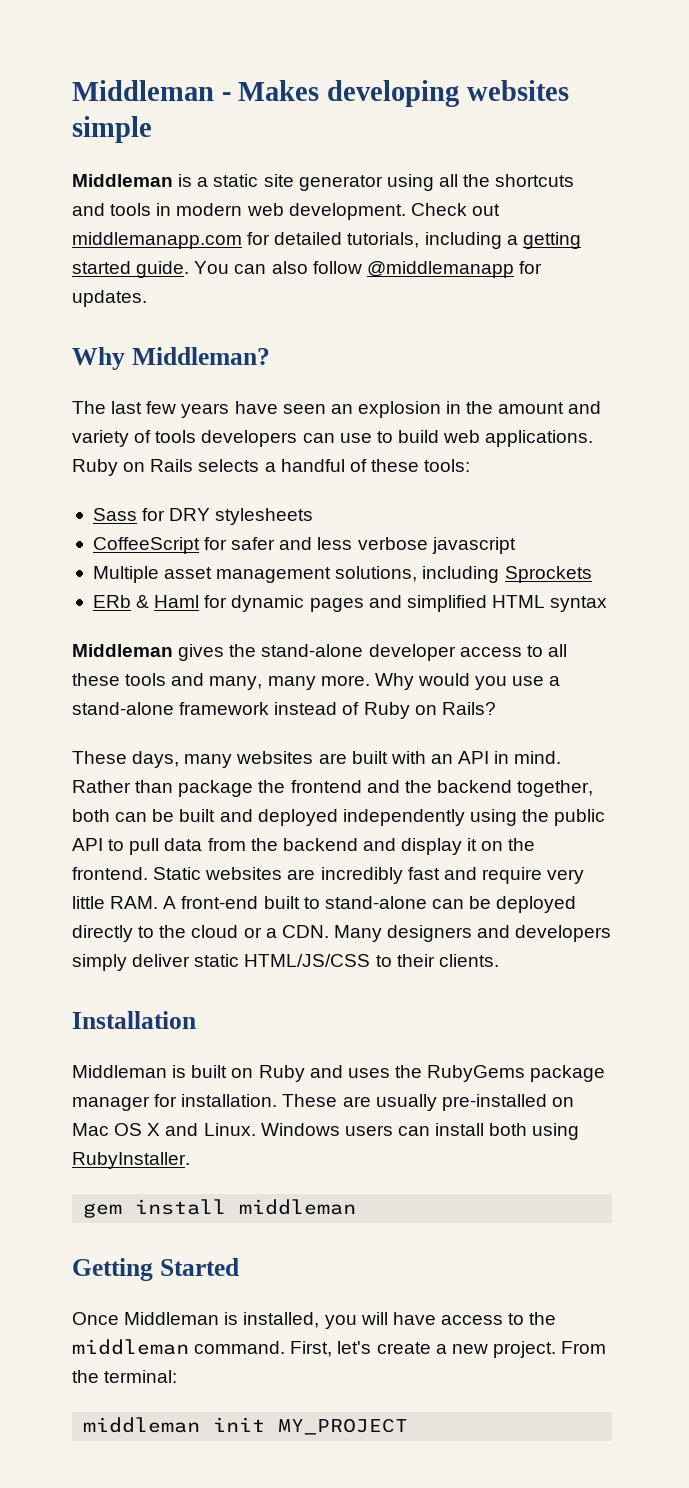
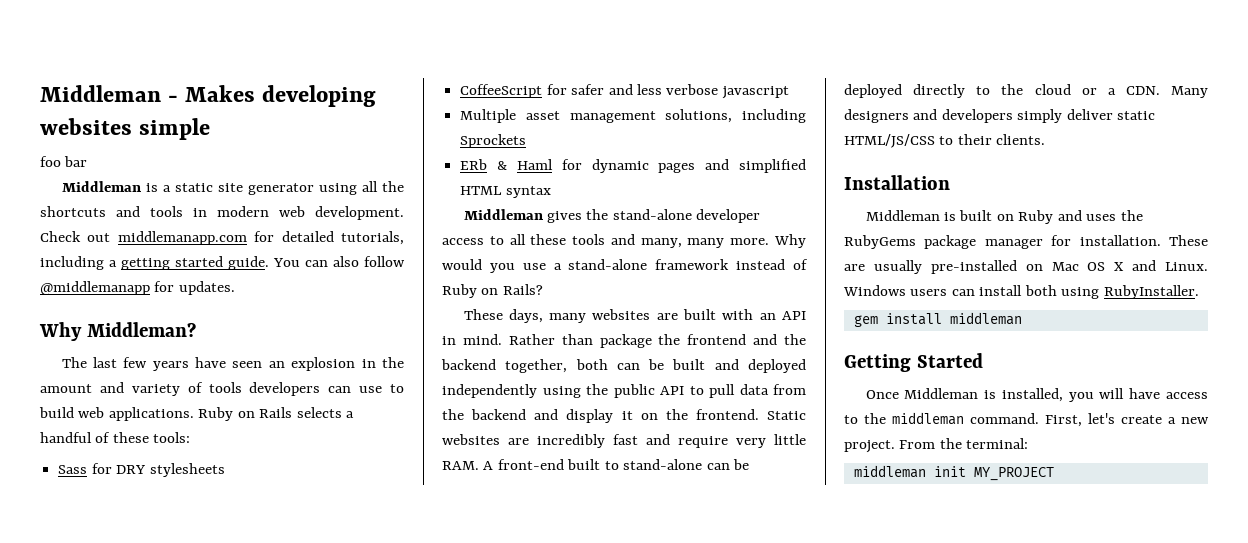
(152, 129) none -> [40,156,88,167] // foo bar

